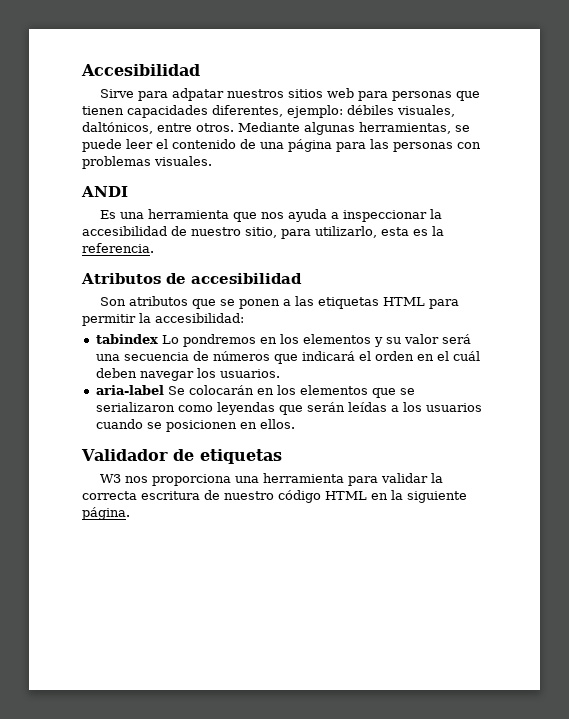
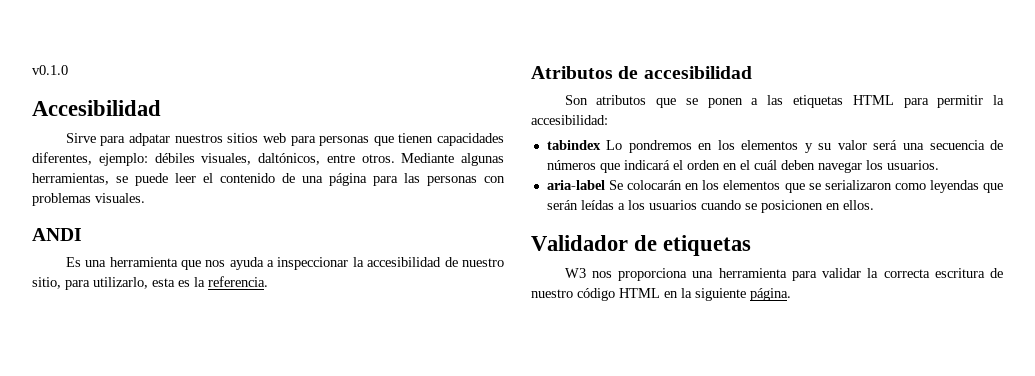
(81, 70) none -> [32,65,68,75] v0.1.0 //

